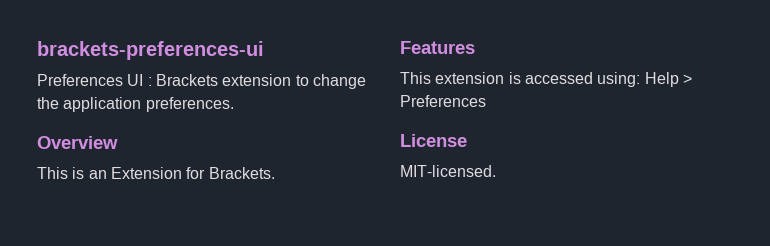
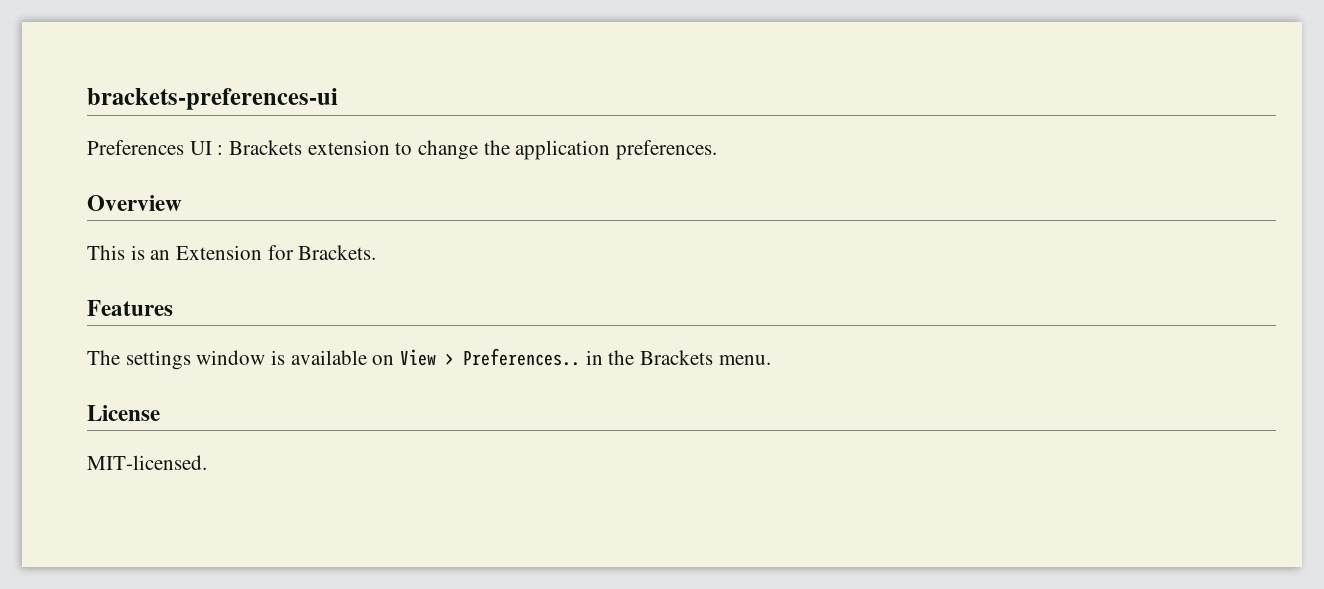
[400,72,692,87] [400,95,486,107] This extension is accessed using: Help > Preferences -> [87,348,771,370] The settings window is available on View > Preferences.. in the Brackets menu.

